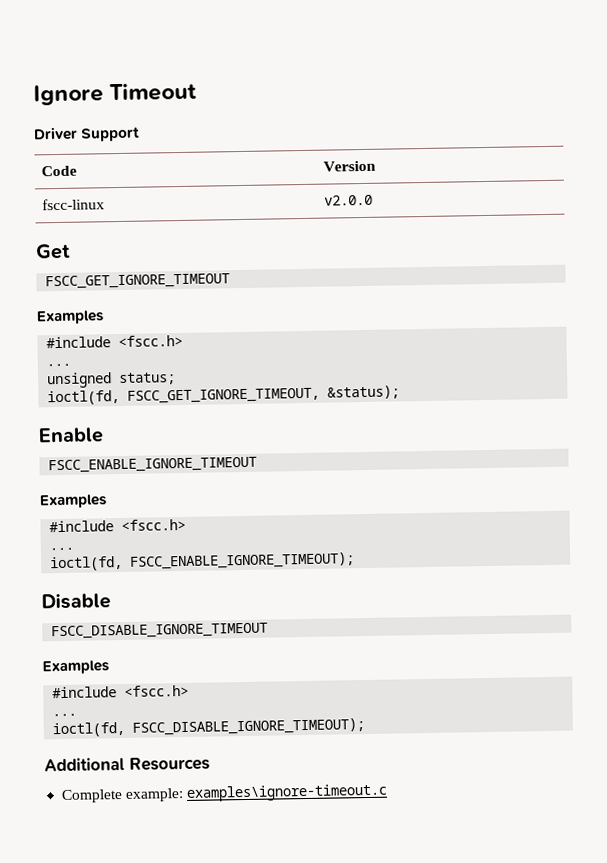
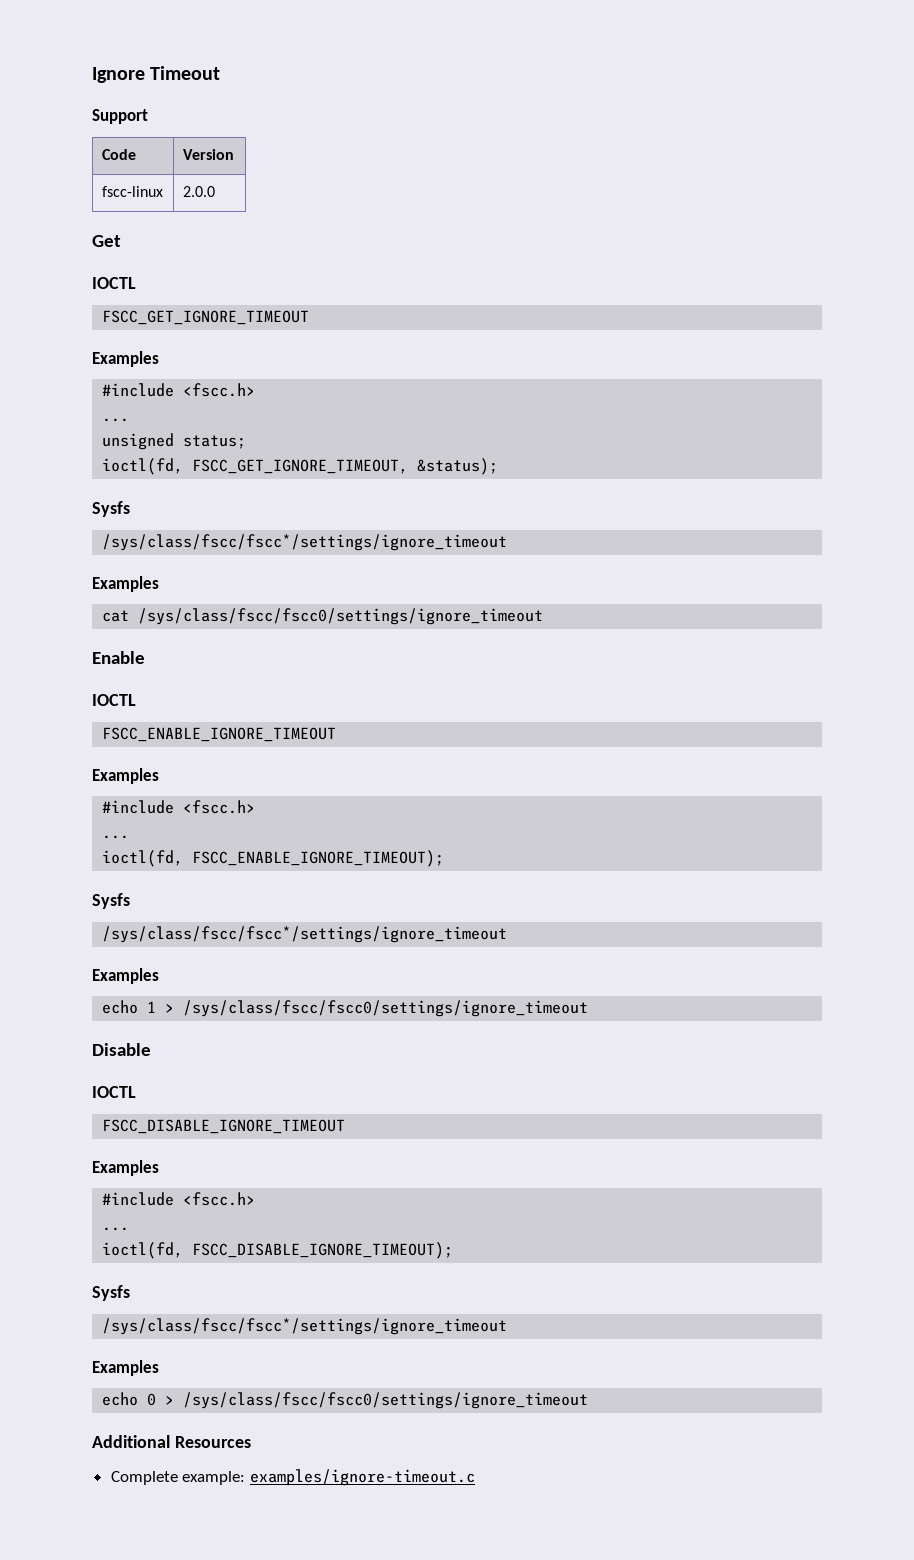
[33,126,78,141] Driver -> (221, 73) none
[323,194,373,206] v2.0.0 -> [182,186,215,197] 2.0.0
(71, 251) none -> [92,277,136,289] // IOCTL
(401, 392) none -> [92,501,130,517] [102,534,508,551] [92,576,159,592] [102,608,544,625] // Sysfs // /sys/class/fscc/fscc*/settings/ignore_timeout // Examples // cat /sys/class/fscc/fscc0/settings/ignore_timeout
(104, 435) none -> [92,694,136,706] // IOCTL
(356, 561) none -> [92,893,130,909] [102,926,508,943] [92,968,159,984] [102,1000,589,1017] // Sysfs // /sys/class/fscc/fscc*/settings/ignore_timeout // Examples // echo 1 > /sys/class/fscc/fscc0/settings/ignore_timeout
(111, 601) none -> [92,1086,136,1098] // IOCTL
(366, 727) none -> [92,1285,130,1301] [102,1318,508,1335] [92,1360,159,1376] [102,1392,589,1409] // Sysfs // /sys/class/fscc/fscc*/settings/ignore_timeout // Examples // echo 0 > /sys/class/fscc/fscc0/settings/ignore_timeout
[186,783,389,802] examples\ignore-timeout.c -> [249,1469,475,1486] examples/ignore-timeout.c

